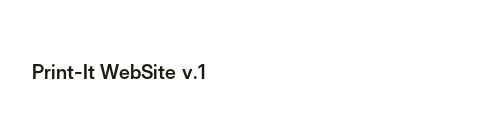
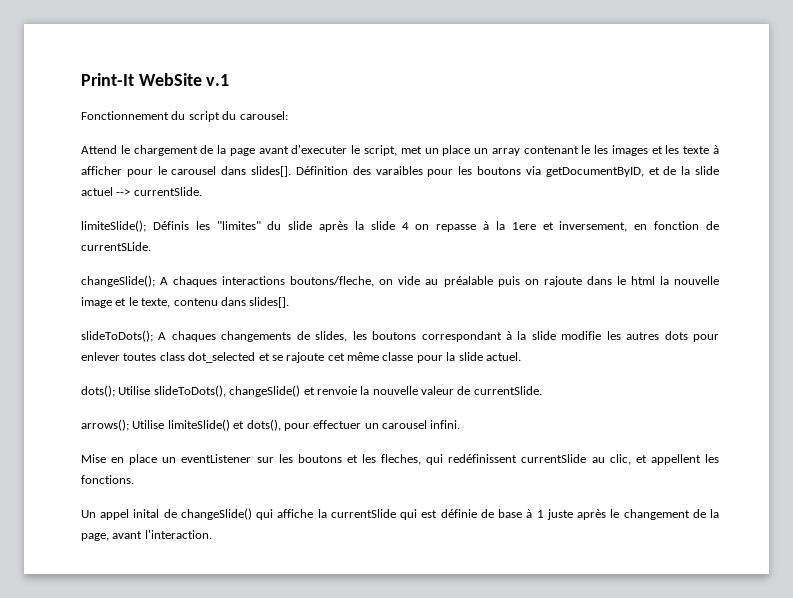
(205, 71) none -> [81,111,288,122] [81,145,719,156] [81,166,719,177] [81,187,202,196] [81,220,720,232] [81,242,151,251] [81,275,719,287] [81,297,290,308] [81,330,719,342] [81,352,521,363] [81,385,542,397] [81,419,461,431] [81,454,719,465] [81,475,134,484] [81,508,719,520] [81,530,212,541] // Fonctionnement du script du carousel: // Attend le chargement de la page avant d'executer le script, met un place un array contenant le les images et les texte à afficher pour le carousel dans slides[]. Définition des varaibles pour les boutons via getDocumentByID, et de la slide actuel --> currentSlide. // limiteSlide(); Définis les "limites" du slide après la slide 4 on repasse à la 1ere et inversement, en fonction de currentSLide. // changeSlide(); A chaques interactions boutons/fleche, on vide au préalable puis on rajoute dans le html la nouvelle image et le texte, contenu dans slides[]. // slideToDots(); A chaques changements de slides, les boutons correspondant à la slide modifie les autres dots pour enlever toutes class dot_selected et se rajoute cet même classe pour la slide actuel. // dots(); Utilise slideToDots(), changeSlide() et renvoie la nouvelle valeur de currentSlide. // arrows(); Utilise limiteSlide() et dots(), pour effectuer un carousel infini. // Mise en place un eventListener sur les boutons et les fleches, qui redéfinissent currentSlide au clic, et appellent les fonctions. // Un appel inital de changeSlide() qui affiche la currentSlide qui est définie de base à 1 juste après le changement de la page, avant l'interaction.

